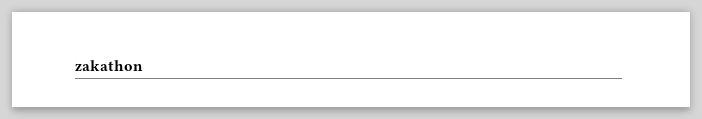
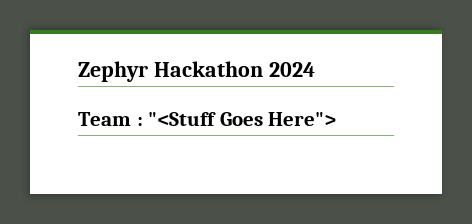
[75,60,143,72] zakathon -> [78,61,315,82] [78,112,337,126] Zephyr Hackathon 2024 // Team : "<Stuff Goes Here">

